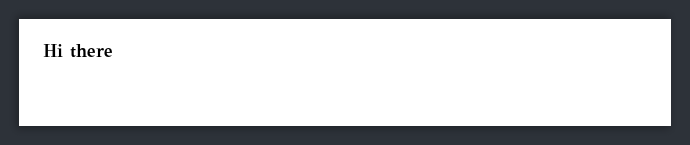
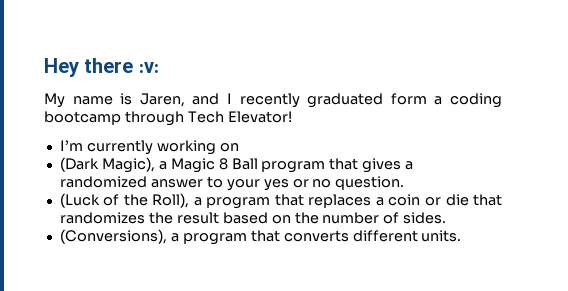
[43,44,113,58] Hi there -> [44,58,159,77] [44,93,503,108] [44,111,292,126] [59,140,239,155] [59,157,414,173] [59,176,405,191] [59,193,502,209] [59,212,447,224] [59,229,462,245] Hey there :v: // My name is Jaren, and I recently graduated form a coding bootcamp through Tech Elevator! // I’m currently working on // (Dark Magic), a Magic 8 Ball program that gives a randomized answer to your yes or no question. // (Luck of the Roll), a program that replaces a coin or die that randomizes the result based on the number of sides. // (Conversions), a program that converts different units.

